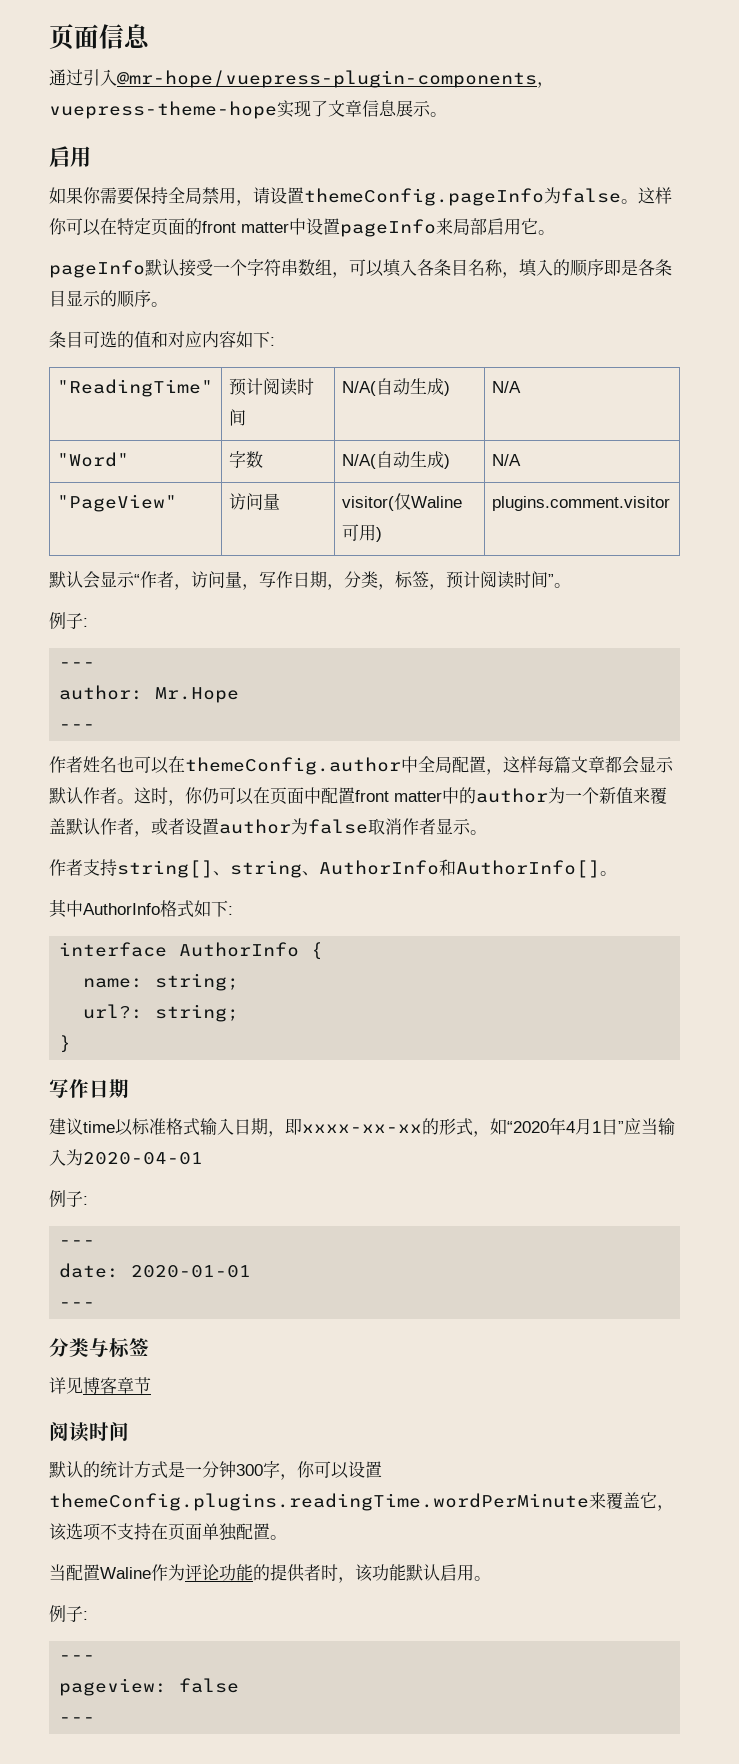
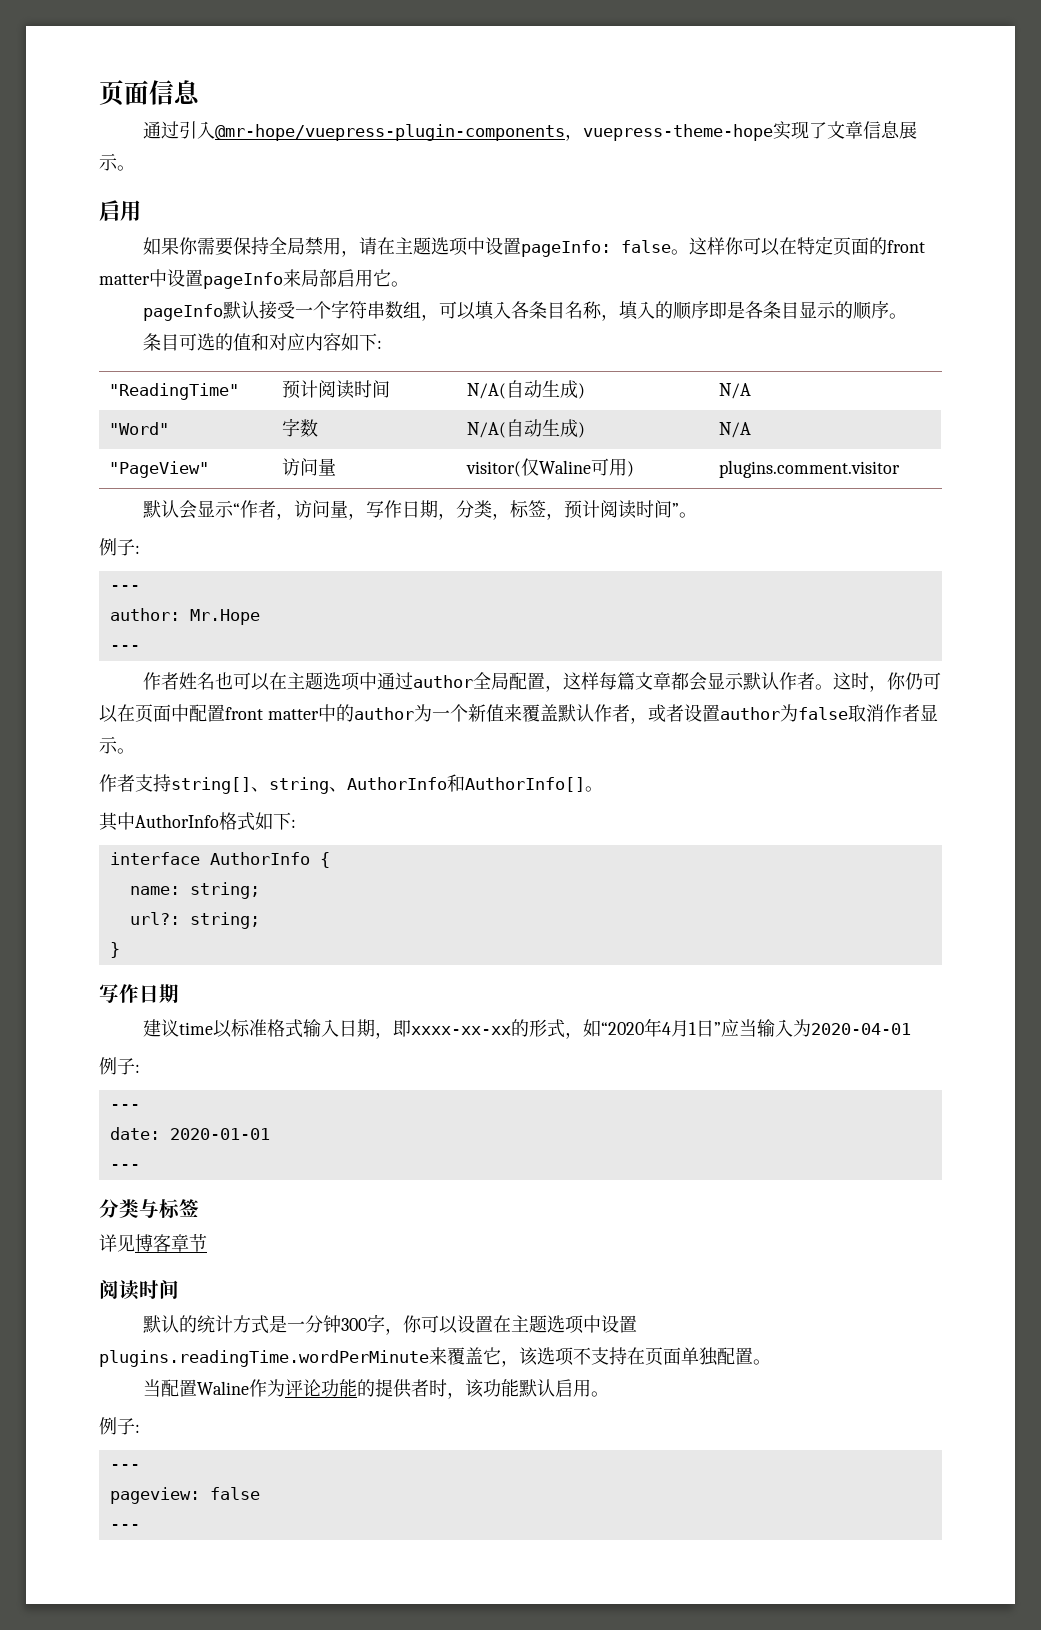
[270,187,561,206] 设置themeConfig.pageInfo为 -> [376,237,611,257] 在主题选项中设置pageInfo:
[185,756,418,775] themeConfig.author中 -> [286,672,473,691] 主题选项中通过author
[49,1493,589,1511] themeConfig.plugins.readingTime.wordPerMinute -> [492,1315,637,1334] [99,1350,429,1367] 在主题选项中设置plugins.readingTime.wordPerMinute

